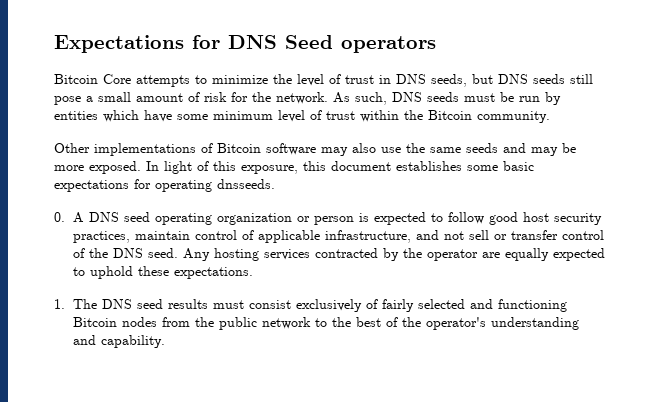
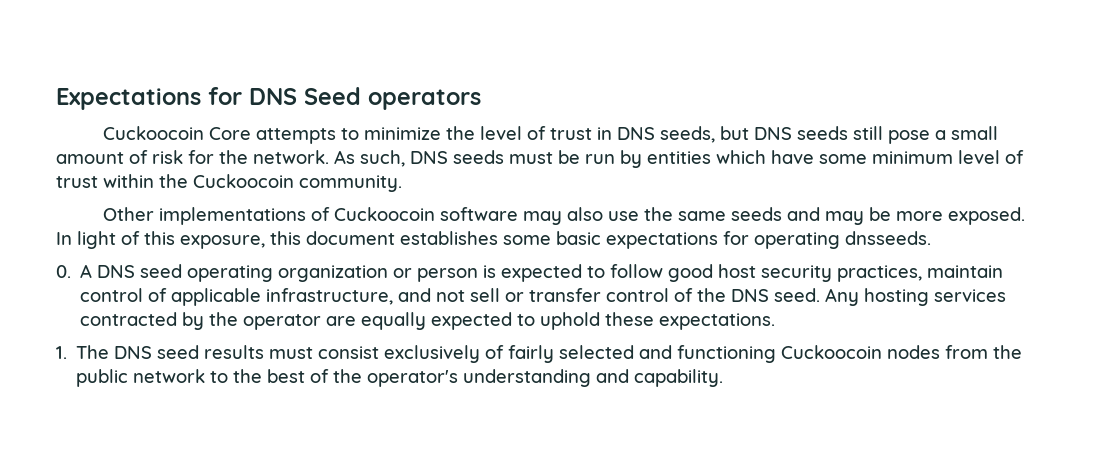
[54,74,98,84] Bitcoin -> [102,126,204,140] Cuckoocoin
[428,110,472,120] Bitcoin -> [193,174,294,188] Cuckoocoin
[217,143,261,153] Bitcoin -> [333,207,435,221] Cuckoocoin
[72,317,117,327] Bitcoin -> [781,345,883,359] Cuckoocoin

